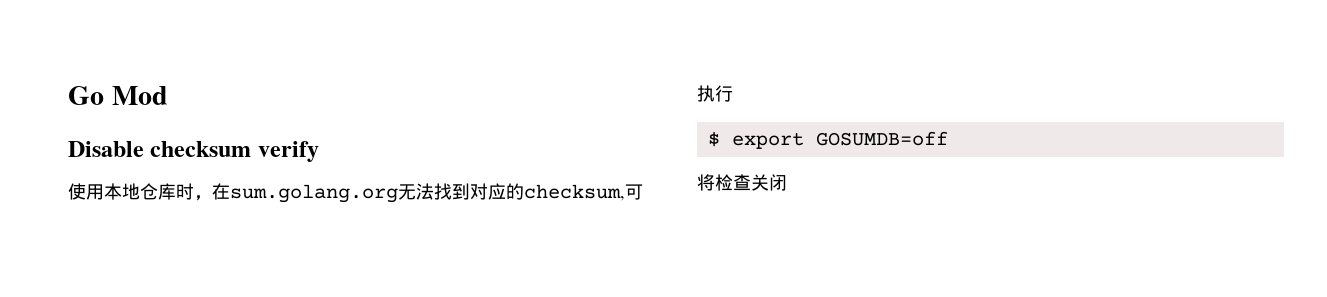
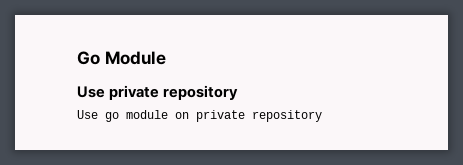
[111,86,168,105] [68,141,319,162] [68,183,643,203] [697,85,733,102] [707,131,948,149] [697,174,787,191] Mod // Disable checksum verify // 使用本地仓库时，在sum.golang.org无法找到对应的checksum,可执行 // $ export GOSUMDB=off // 将检查关闭 -> [104,51,166,65] [77,85,239,100] [77,110,322,122] Module // Use private repository // Use go module on private repository

